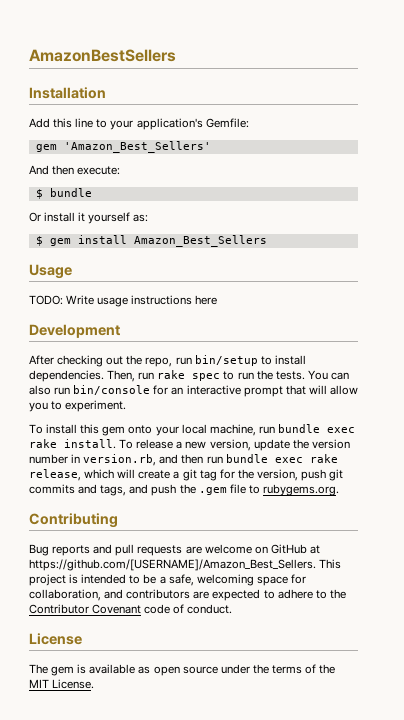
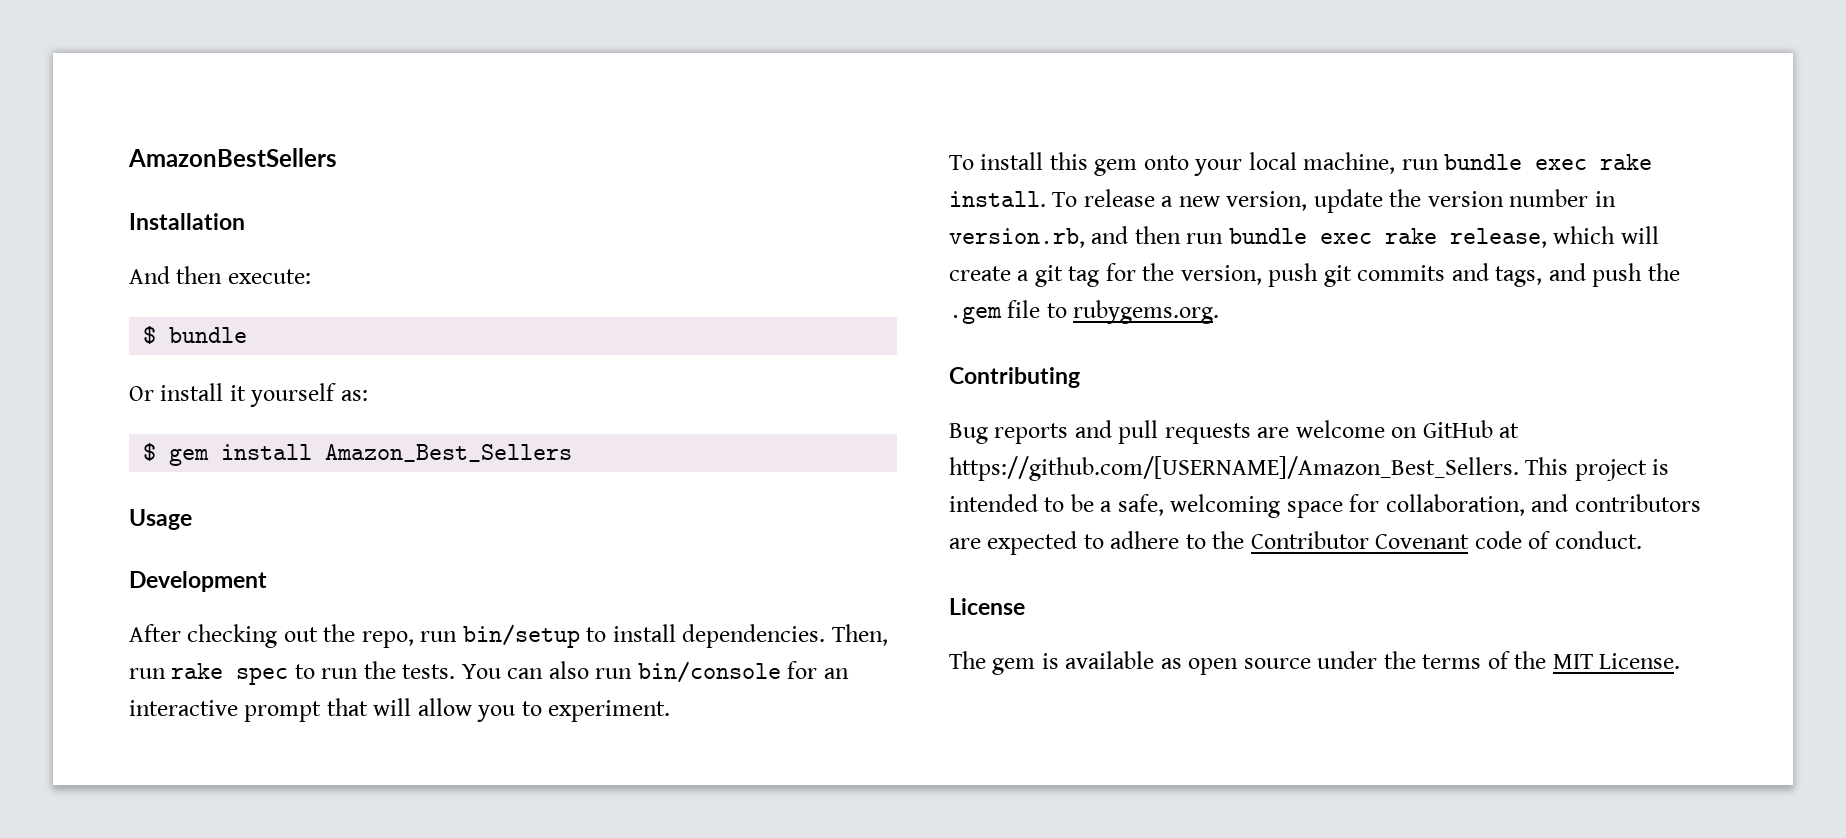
[29,118,249,130] [35,141,211,153] // Add this line to your application's Gemfile: // gem 'Amazon_Best_Sellers' -> (245, 221) none
[29,295,218,307] // TODO: Write usage instructions here -> (192, 519) none

